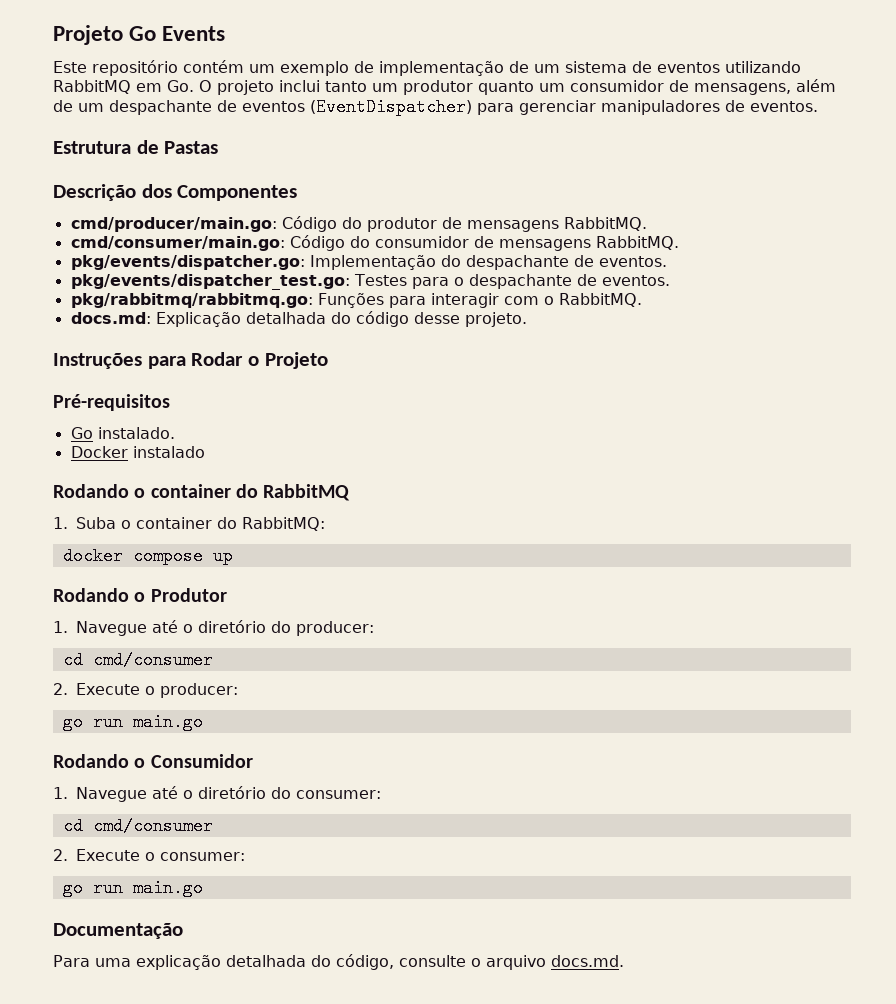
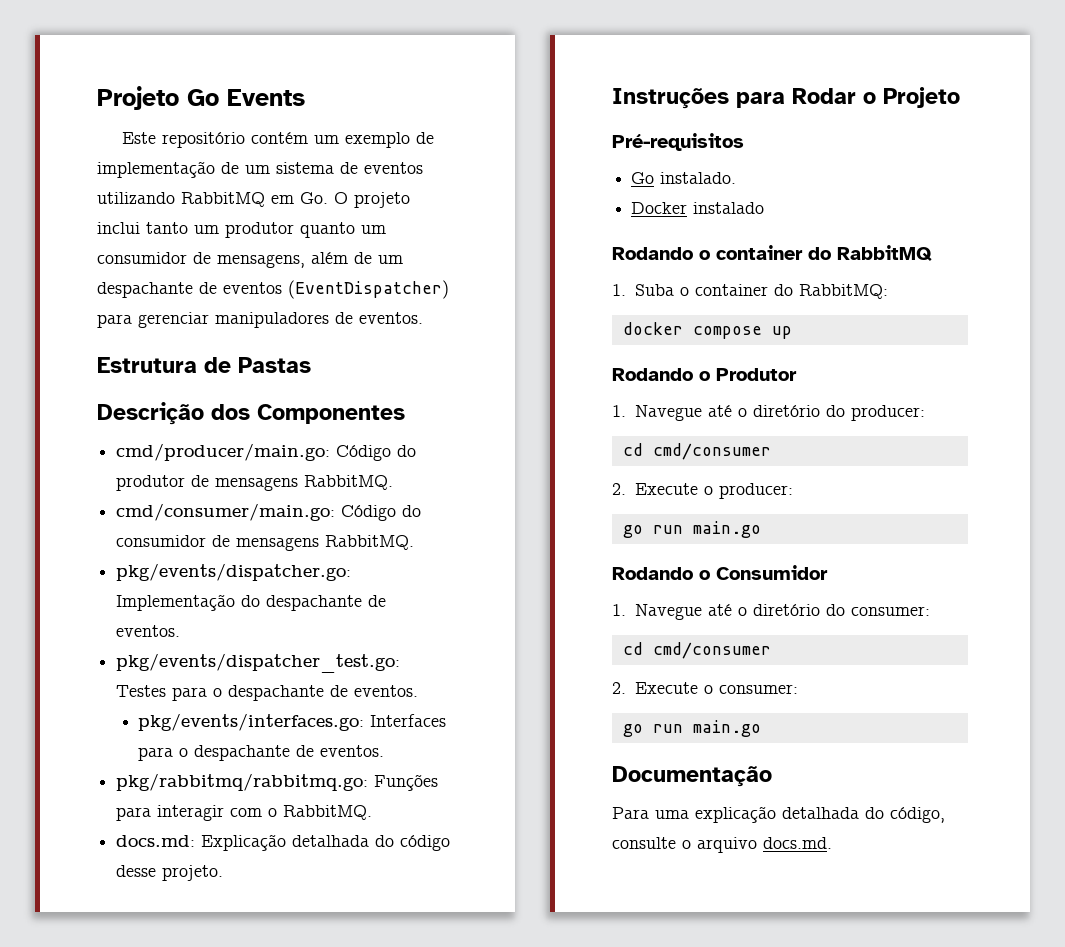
(670, 280) none -> [138,713,447,731] [138,745,385,761] // pkg/events/interfaces.go: Interfaces para o despachante de eventos.

